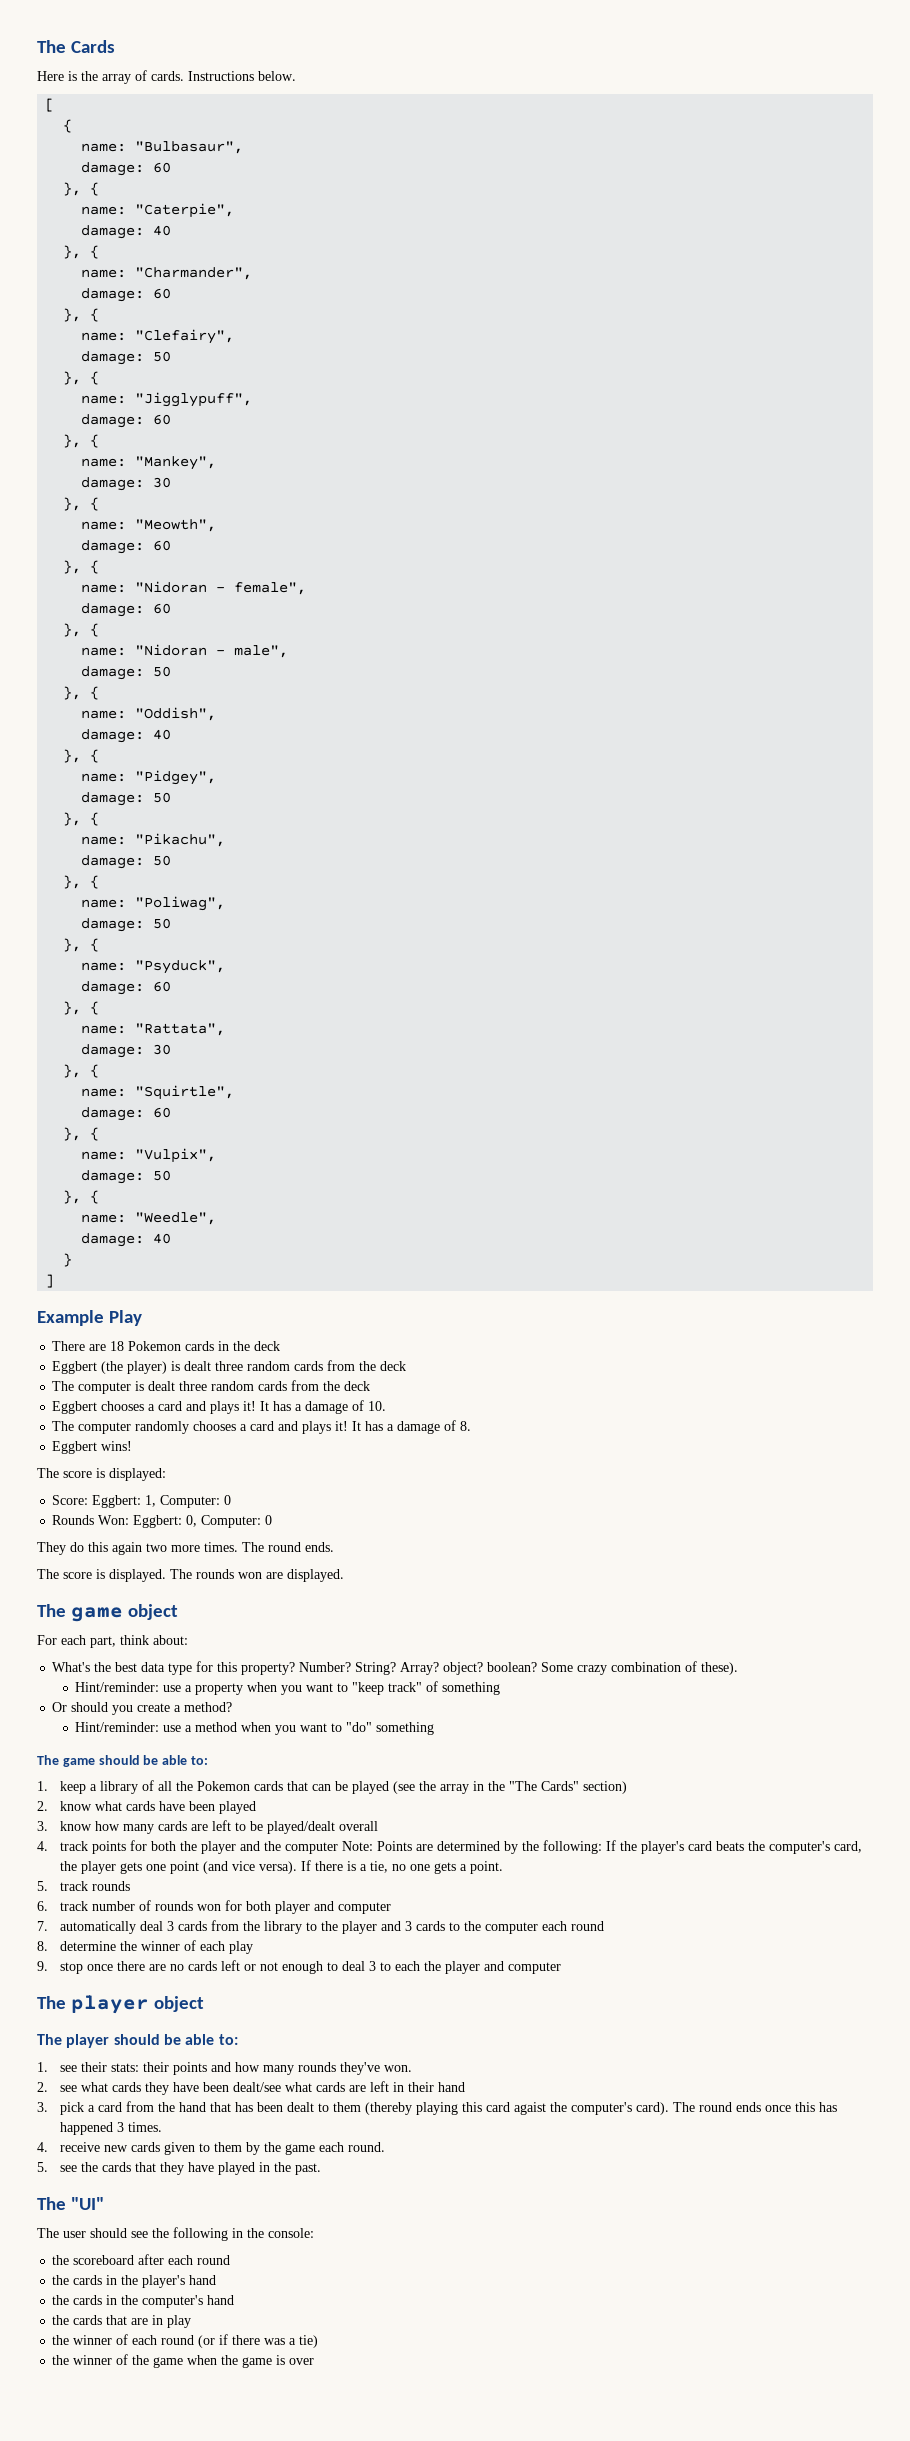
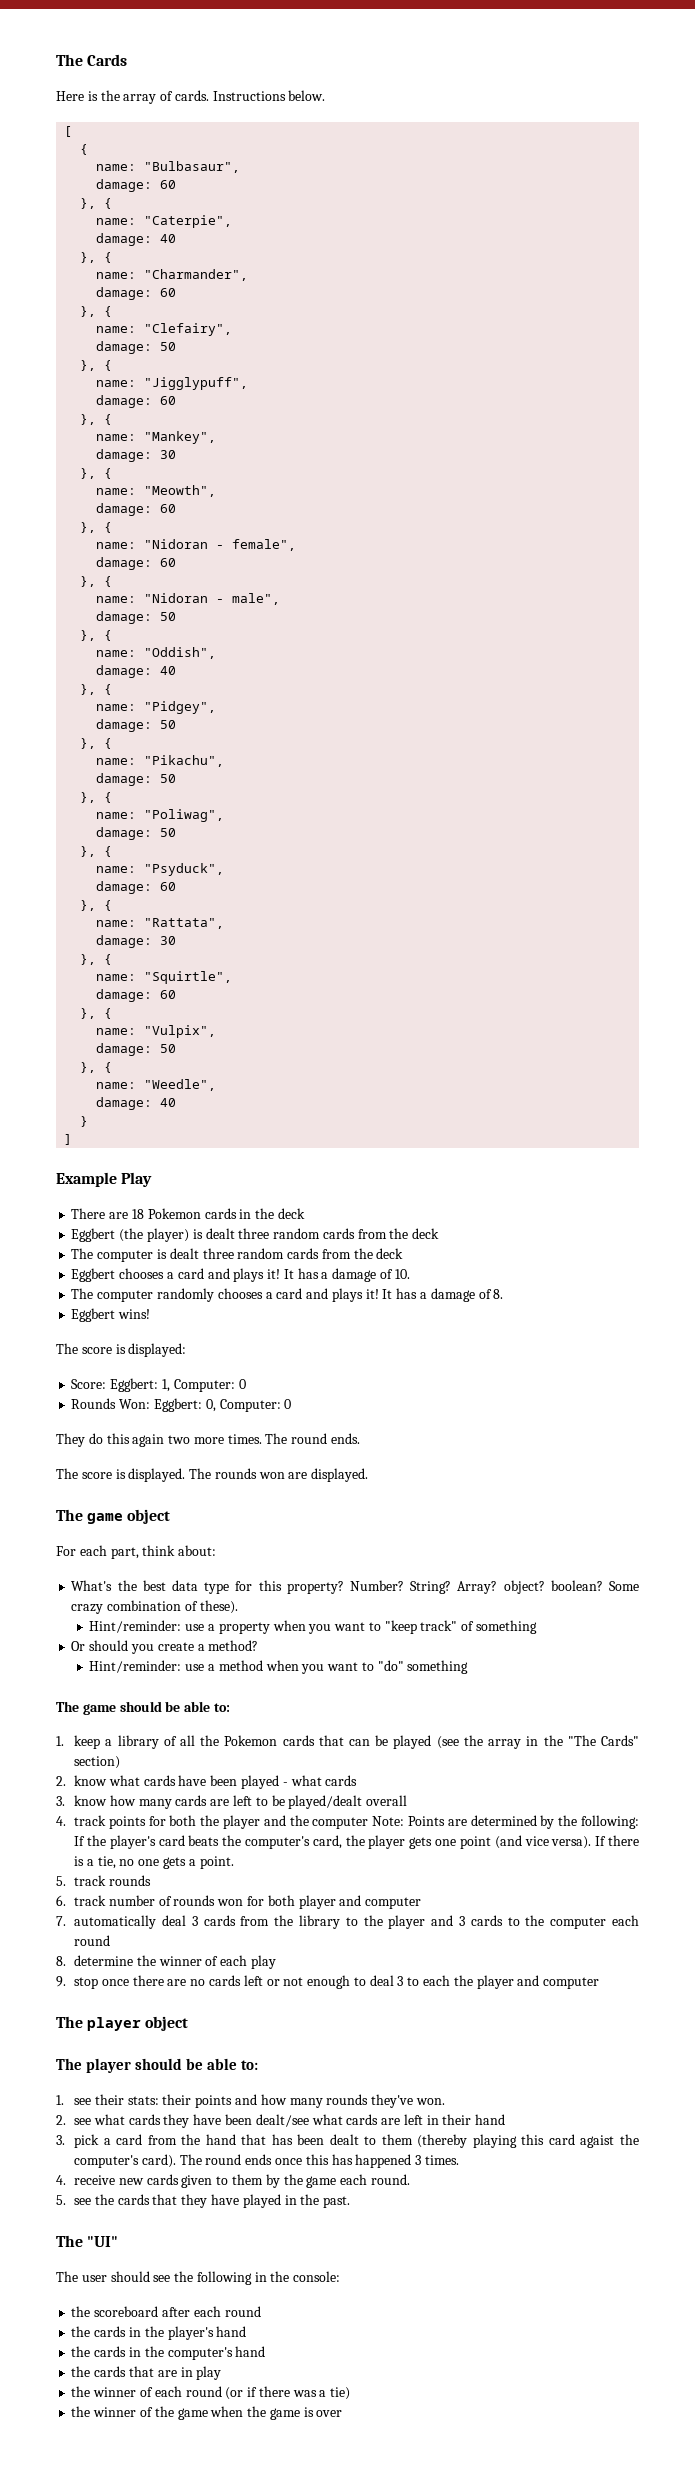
(257, 1807) none -> [282,1775,358,1786] - what cards

